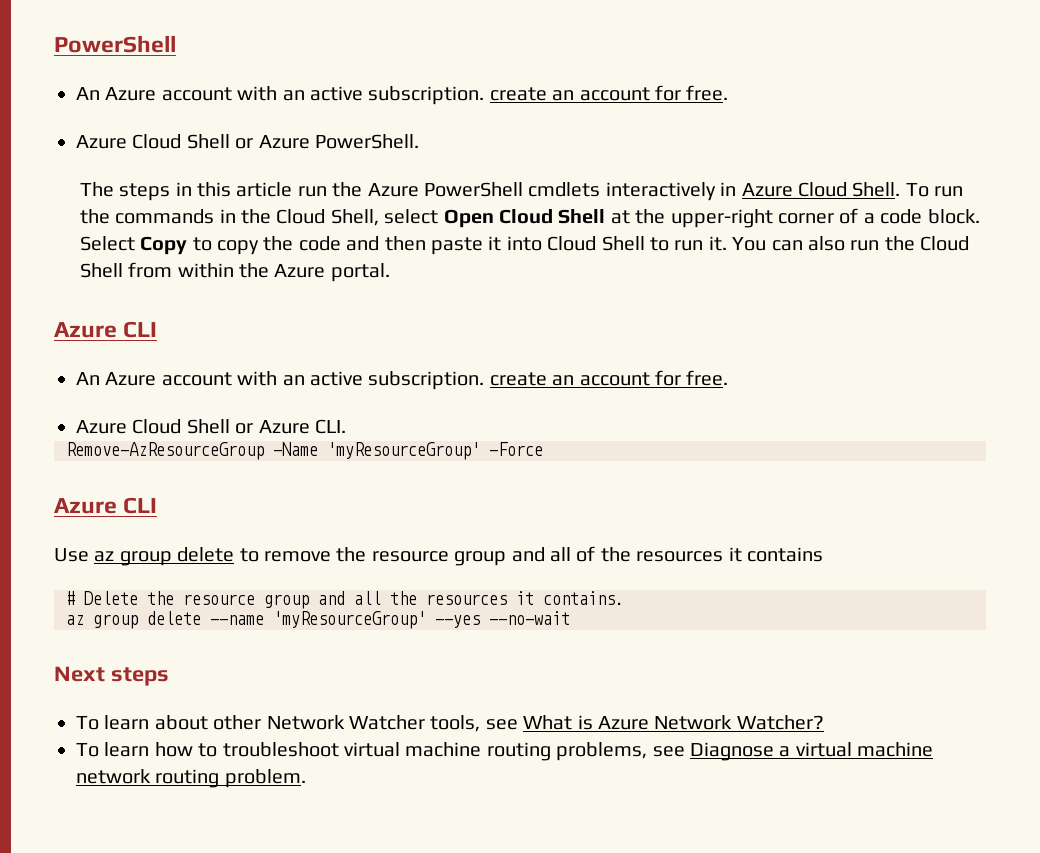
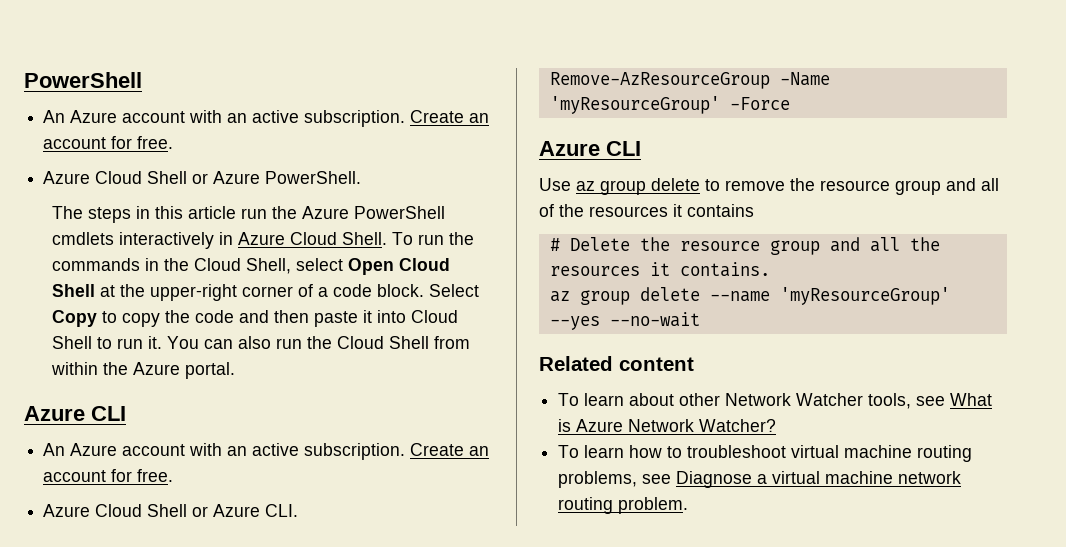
[489,87,547,101] create -> [410,110,465,123] Create
[489,372,547,386] create -> [410,443,465,456] Create
[54,666,169,686] Next steps -> [539,356,694,371] Related content

